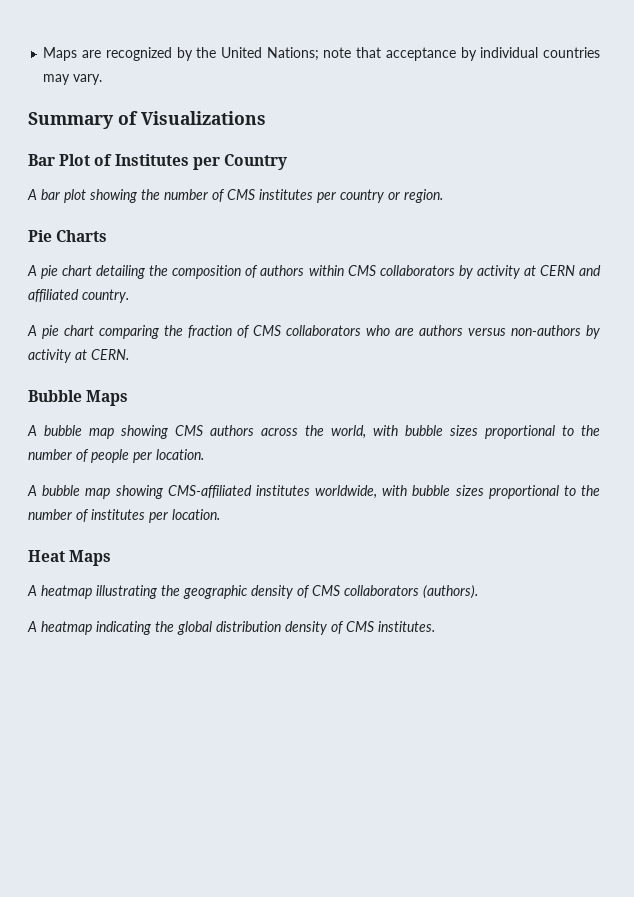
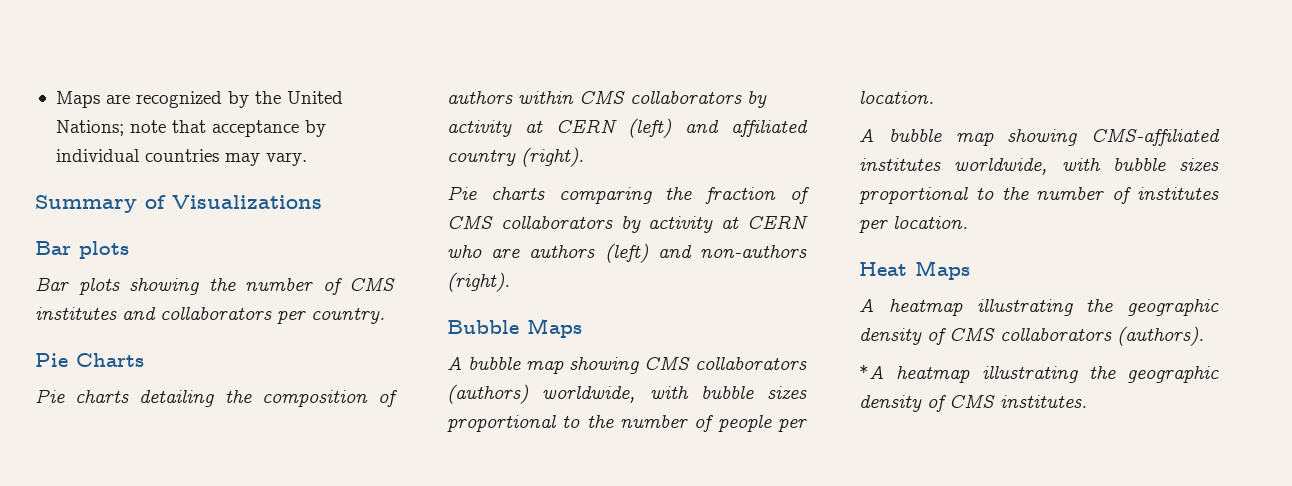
[59,154,287,170] [27,189,86,203] Plot of Institutes per Country // A bar plot -> [79,241,129,259] [35,277,120,295] plots // Bar plots
[317,189,443,203] per country or region. -> [122,307,385,324] and collaborators per country.
[27,265,93,279] A pie chart -> [35,389,130,403] Pie charts
(575, 270) none -> [628,118,673,138] (left)
[82,289,129,303] [27,325,94,339] country. // A pie chart -> [447,147,584,167] [447,186,545,200] country (right). // Pie charts
[366,325,600,339] [28,349,129,363] who are authors versus non-authors by activity at CERN. -> [620,215,808,233] [447,243,807,263] [447,272,510,292] by activity at CERN who are authors (left) and non-authors (right).
[210,425,366,439] authors across the world, -> [695,357,807,370] [447,384,636,404] collaborators (authors) worldwide,
[27,621,281,635] A heatmap indicating the global distribution -> [859,364,1219,383] *A heatmap illustrating the geographic

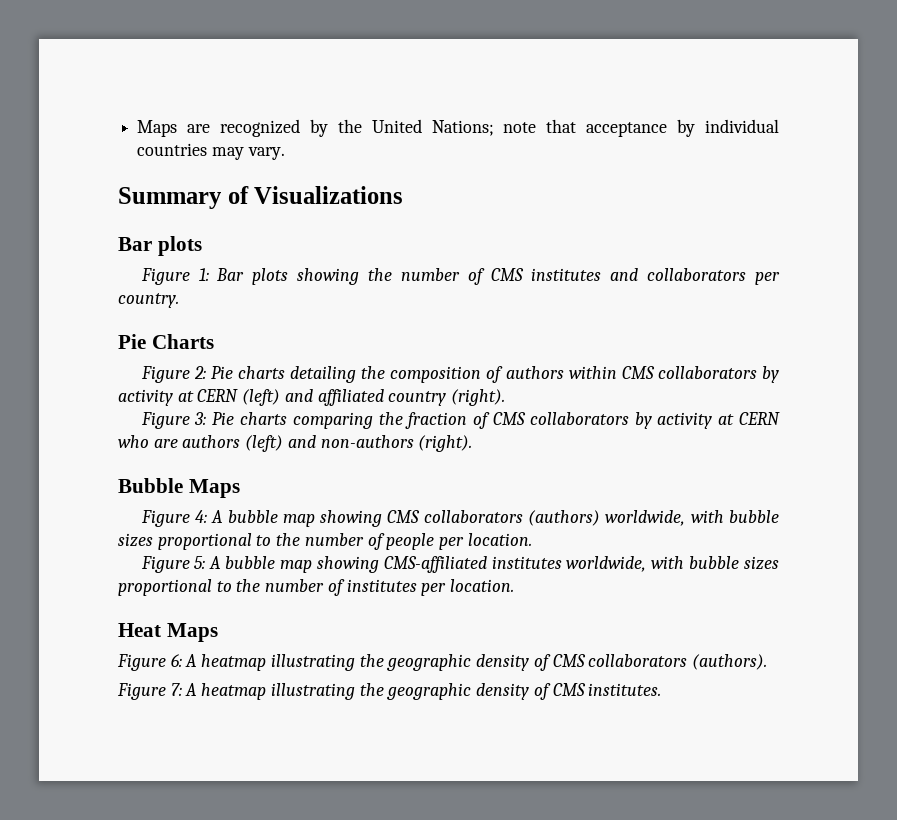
(129, 250) none -> [140,268,209,285] Figure 1:
(144, 360) none -> [140,366,206,383] Figure 2:
(584, 157) none -> [140,412,207,429] Figure 3:
(582, 328) none -> [140,510,207,527] Figure 4:
(934, 97) none -> [140,556,206,573] Figure 5:
(970, 270) none -> [117,654,182,671] Figure 6:
[859,364,884,379] *A -> [117,683,198,700] Figure 7: A

